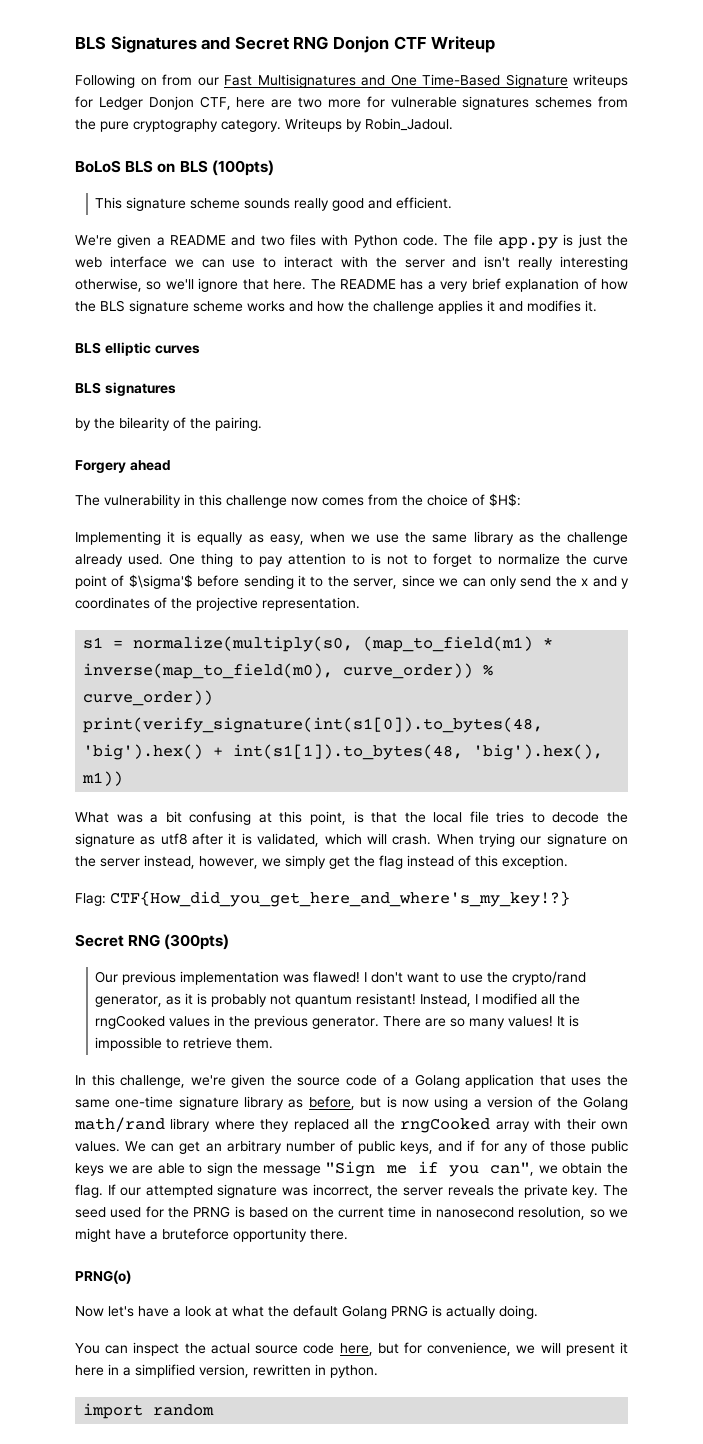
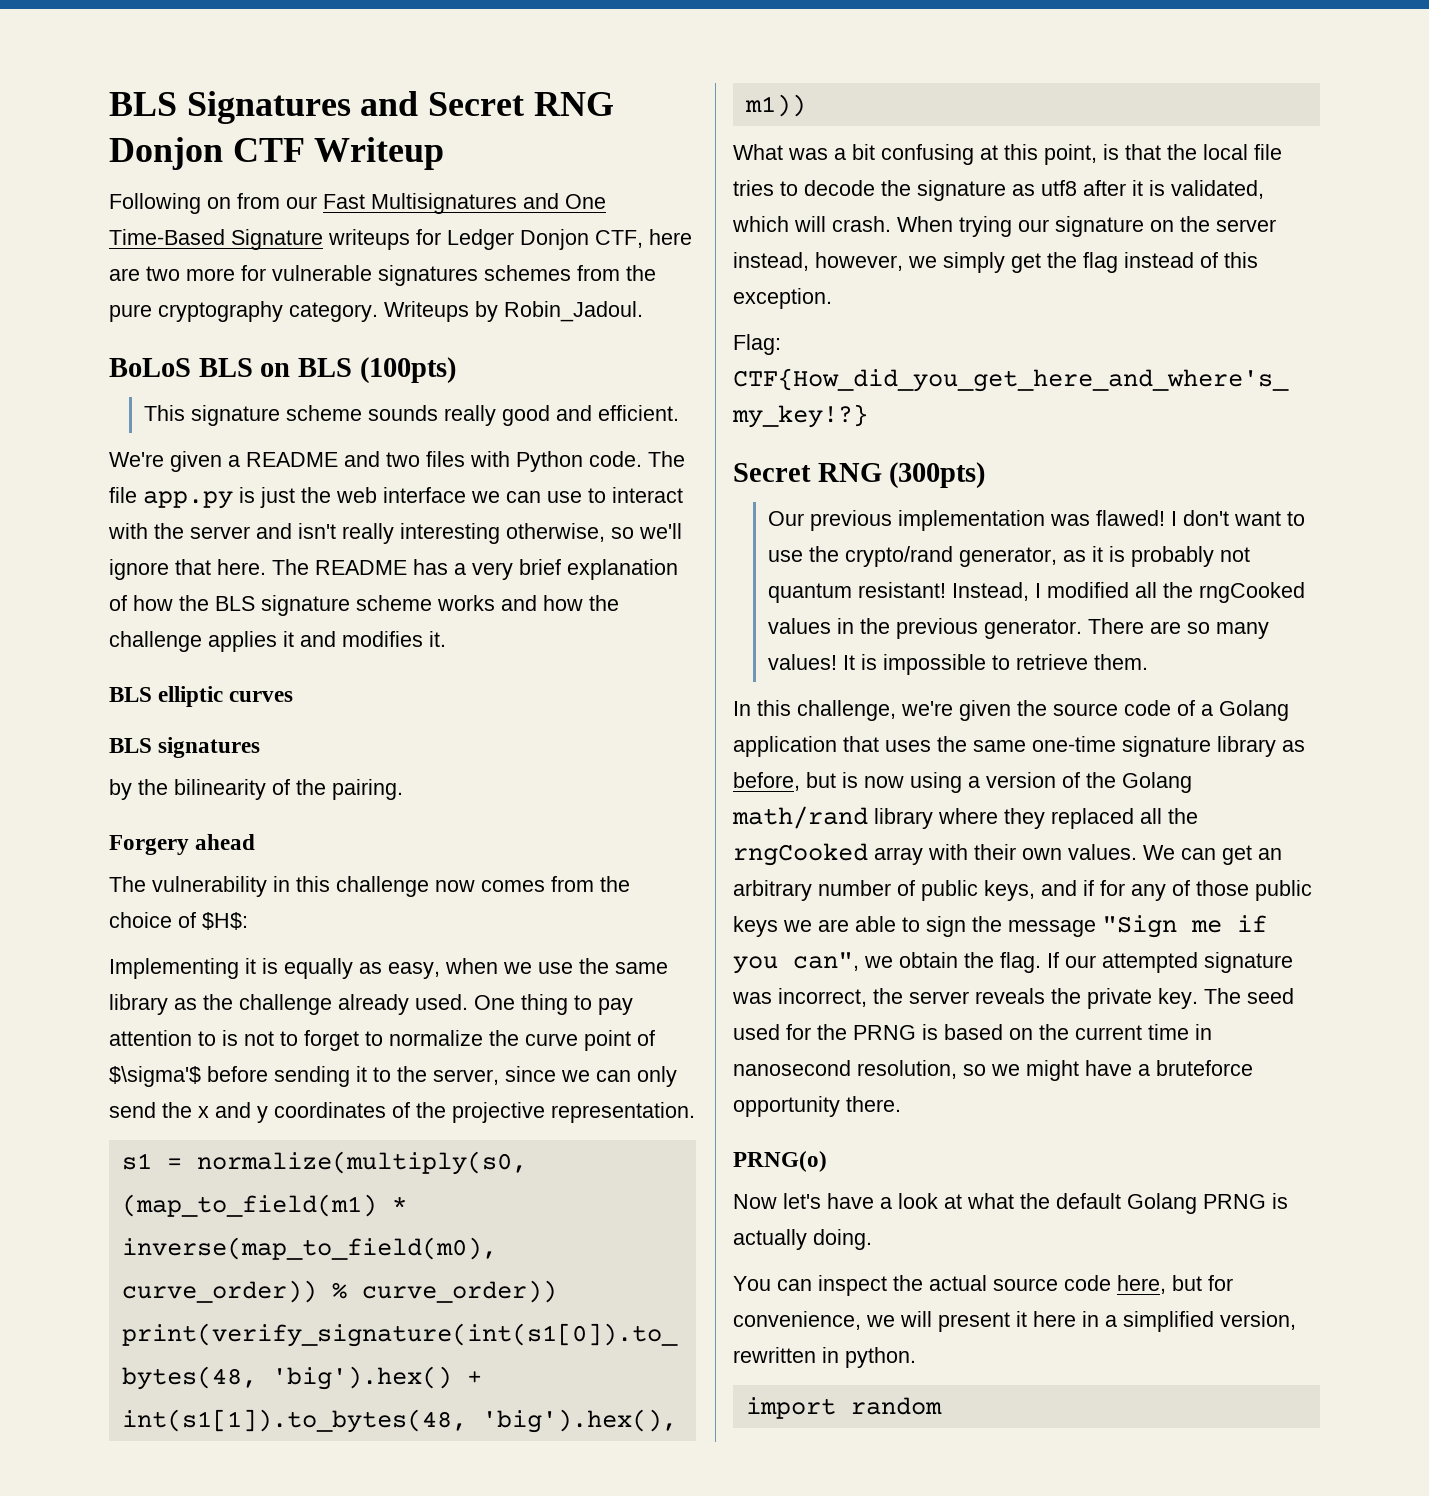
[119,417,170,431] bilearity -> [174,779,266,800] bilinearity

